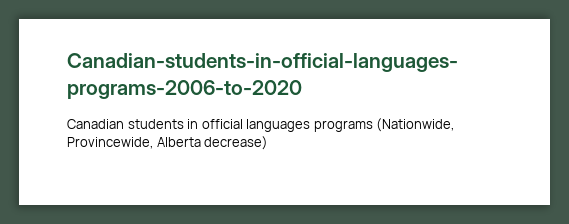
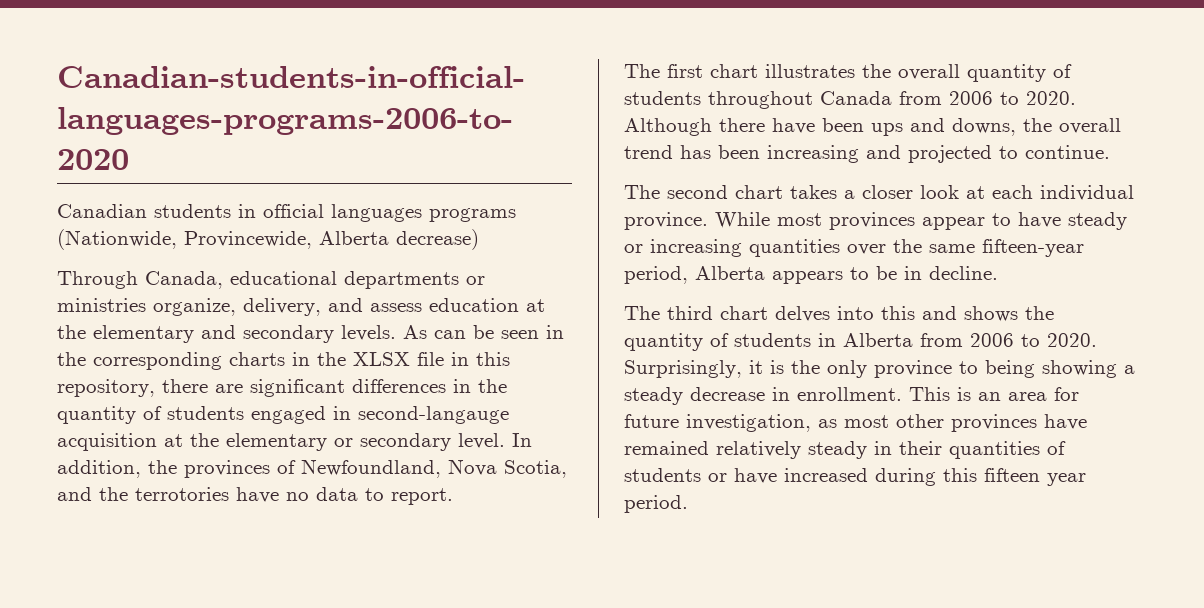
(269, 143) none -> [57,271,485,289] [57,298,545,316] [57,325,564,343] [57,352,510,370] [57,379,507,397] [57,406,509,424] [57,433,532,451] [57,459,567,478] [57,487,453,505] [624,64,1072,82] [624,91,1076,109] [624,118,1121,136] [624,145,1110,163] [624,185,1134,201] [624,212,1127,230] [624,239,1084,257] [624,266,998,284] [624,306,1054,322] [624,333,1097,351] [624,360,1135,378] [624,387,1079,405] [624,414,1087,432] [624,441,1066,459] [624,468,1086,486] [624,495,688,513] // Through Canada, educational departments or ministries organize, delivery, and assess education at the elementary and secondary levels. As can be seen in the corresponding charts in the XLSX file in this repository, there are significant differences in the quantity of students engaged in second-langauge acquisition at the elementary or secondary level. In addition, the provinces of Newfoundland, Nova Scotia, and the terrotories have no data to report. // The first chart illustrates the overall quantity of students throughout Canada from 2006 to 2020. Although there have been ups and downs, the overall trend has been increasing and projected to continue. // The second chart takes a closer look at each individual province. While most provinces appear to have steady or increasing quantities over the same fifteen-year period, Alberta appears to be in decline. // The third chart delves into this and shows the quantity of students in Alberta from 2006 to 2020. Surprisingly, it is the only province to being showing a steady decrease in enrollment. This is an area for future investigation, as most other provinces have remained relatively steady in their quantities of students or have increased during this fifteen year period.

